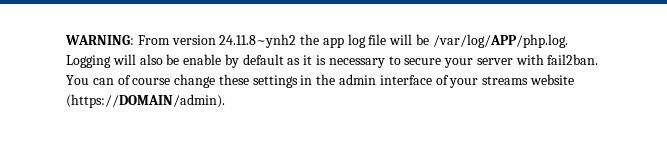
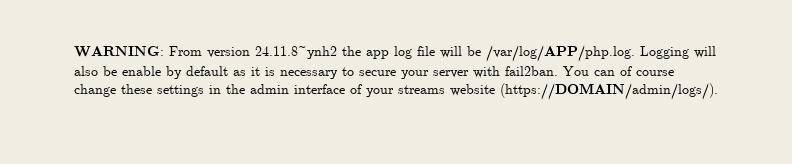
[66,94,225,108] (https://DOMAIN/admin). -> [500,83,718,100] (https://DOMAIN/admin/logs/).

